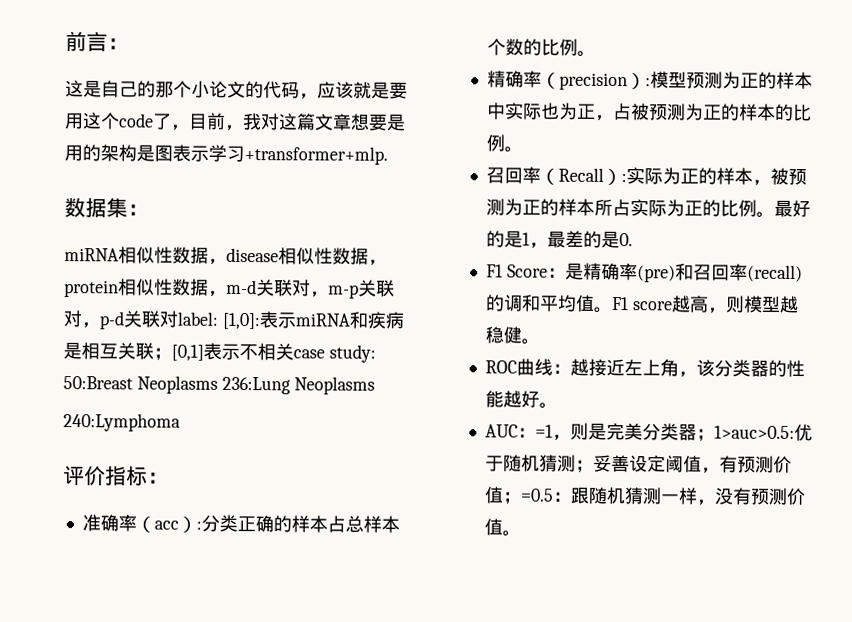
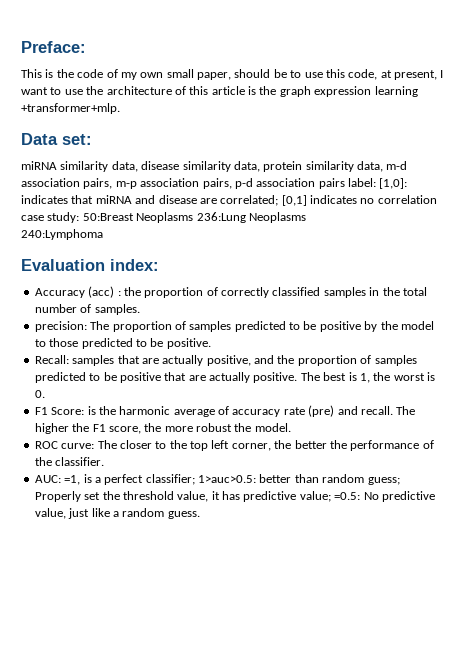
[65,31,129,52] [65,80,408,100] [64,112,406,132] [64,144,245,163] 前言： // 这是自己的那个小论文的代码，应该就是要用这个code了，目前，我对这篇文章想要是用的架构是图表示学习 -> [21,41,86,53] [21,69,444,80] [21,86,418,97] Preface: // This is the code of my own small paper, should be to use this code, at present, I want to use the architecture of this article is the graph expression learning
[64,197,149,218] [64,246,387,266] [64,278,395,299] [63,310,404,330] [63,342,294,361] 数据集： // miRNA相似性数据，disease相似性数据，protein相似性数据，m-d关联对，m-p关联对，p-d关联对label: [1,0]:表示miRNA和疾病是相互关联；[0,1]表示不相关 -> [21,133,92,145] [21,161,408,172] [21,178,408,189] [21,195,437,206] Data set: // miRNA similarity data, disease similarity data, protein similarity data, m-d association pairs, m-p association pairs, p-d association pairs label: [1,0]: indicates that miRNA and disease are correlated; [0,1] indicates no correlation
[63,466,169,486] [81,514,400,533] [486,38,596,57] [486,70,813,91] [486,102,812,122] [485,134,523,153] [485,166,807,186] [485,198,811,218] [485,230,633,249] [485,262,803,283] [484,294,799,314] [484,326,540,345] [484,358,805,378] [484,390,558,409] [484,422,813,442] [484,454,792,474] [483,486,806,506] [483,518,521,537] 评价指标： // 准确率（acc）:分类正确的样本占总样本个数的比例。 // 精确率（precision）:模型预测为正的样本中实际也为正，占被预测为正的样本的比例。 // 召回率（Recall）:实际为正的样本，被预测为正的样本所占实际为正的比例。最好的是1，最差的是0. // F1 Score：是精确率(pre)和召回率(recall)的调和平均值。F1 score越高，则模型越稳健。 // ROC曲线：越接近左上角，该分类器的性能越好。 // AUC：=1，则是完美分类器；1>auc>0.5:优于随机猜测；妥善设定阈值，有预测价值；=0.5：跟随机猜测一样，没有预测价值。 -> [21,259,159,271] [34,286,427,298] [34,304,140,315] [34,321,434,332] [34,338,211,349] [34,355,417,366] [34,372,435,383] [34,390,45,398] [34,405,416,417] [34,423,291,434] [34,440,434,451] [34,457,105,466] [34,474,400,485] [34,491,435,502] [34,508,200,519] Evaluation index: // Accuracy (acc) : the proportion of correctly classified samples in the total number of samples. // precision: The proportion of samples predicted to be positive by the model to those predicted to be positive. // Recall: samples that are actually positive, and the proportion of samples predicted to be positive that are actually positive. The best is 1, the worst is 0. // F1 Score: is the harmonic average of accuracy rate (pre) and recall. The higher the F1 score, the more robust the model. // ROC curve: The closer to the top left corner, the better the performance of the classifier. // AUC: =1, is a perfect classifier; 1>auc>0.5: better than random guess; Properly set the threshold value, it has predictive value; =0.5: No predictive value, just like a random guess.

